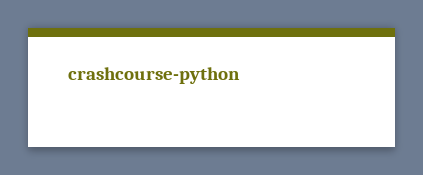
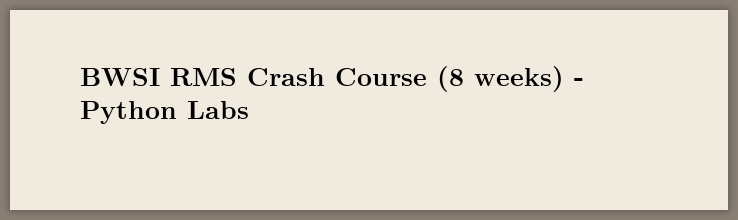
[68,67,240,84] crashcourse-python -> [80,66,584,92] [80,101,249,124] BWSI RMS Crash Course (8 weeks) - Python Labs

